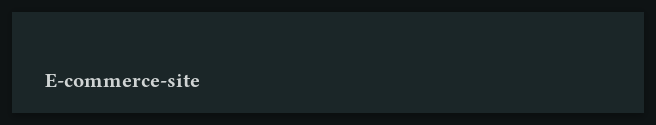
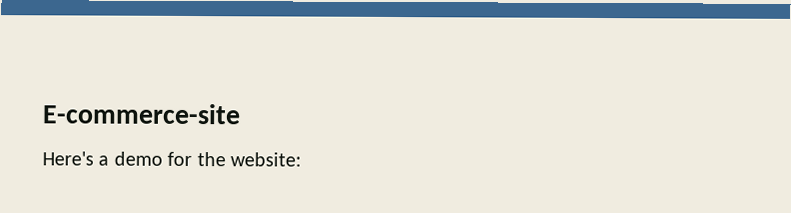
(200, 80) none -> [42,151,301,167] // Here's a demo for the website:

